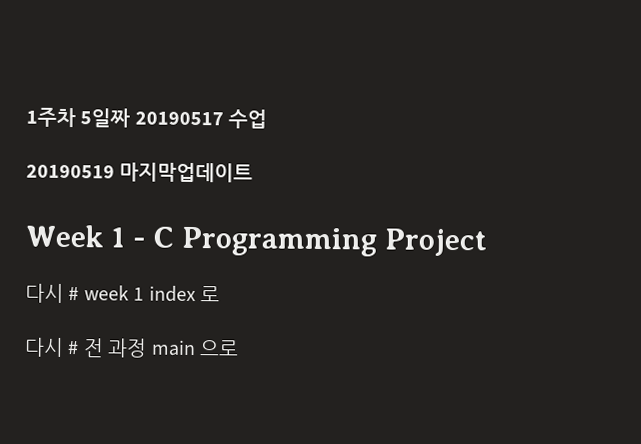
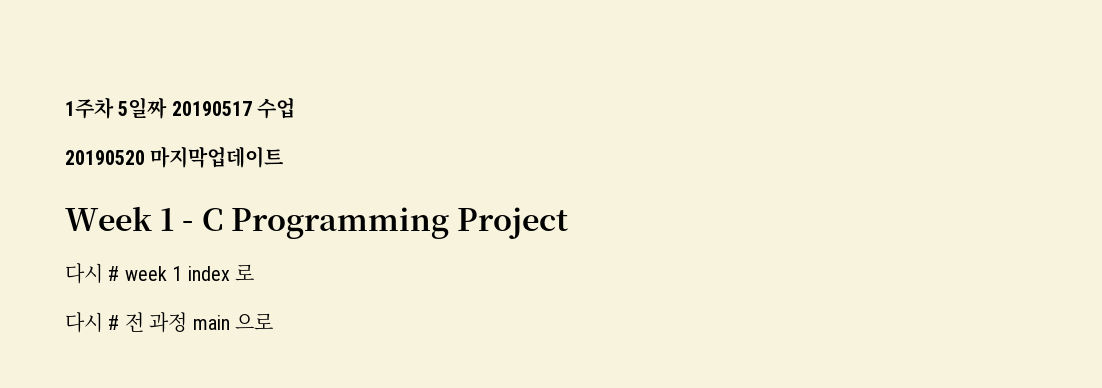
[26,164,115,179] 20190519 -> [65,150,145,165] 20190520

